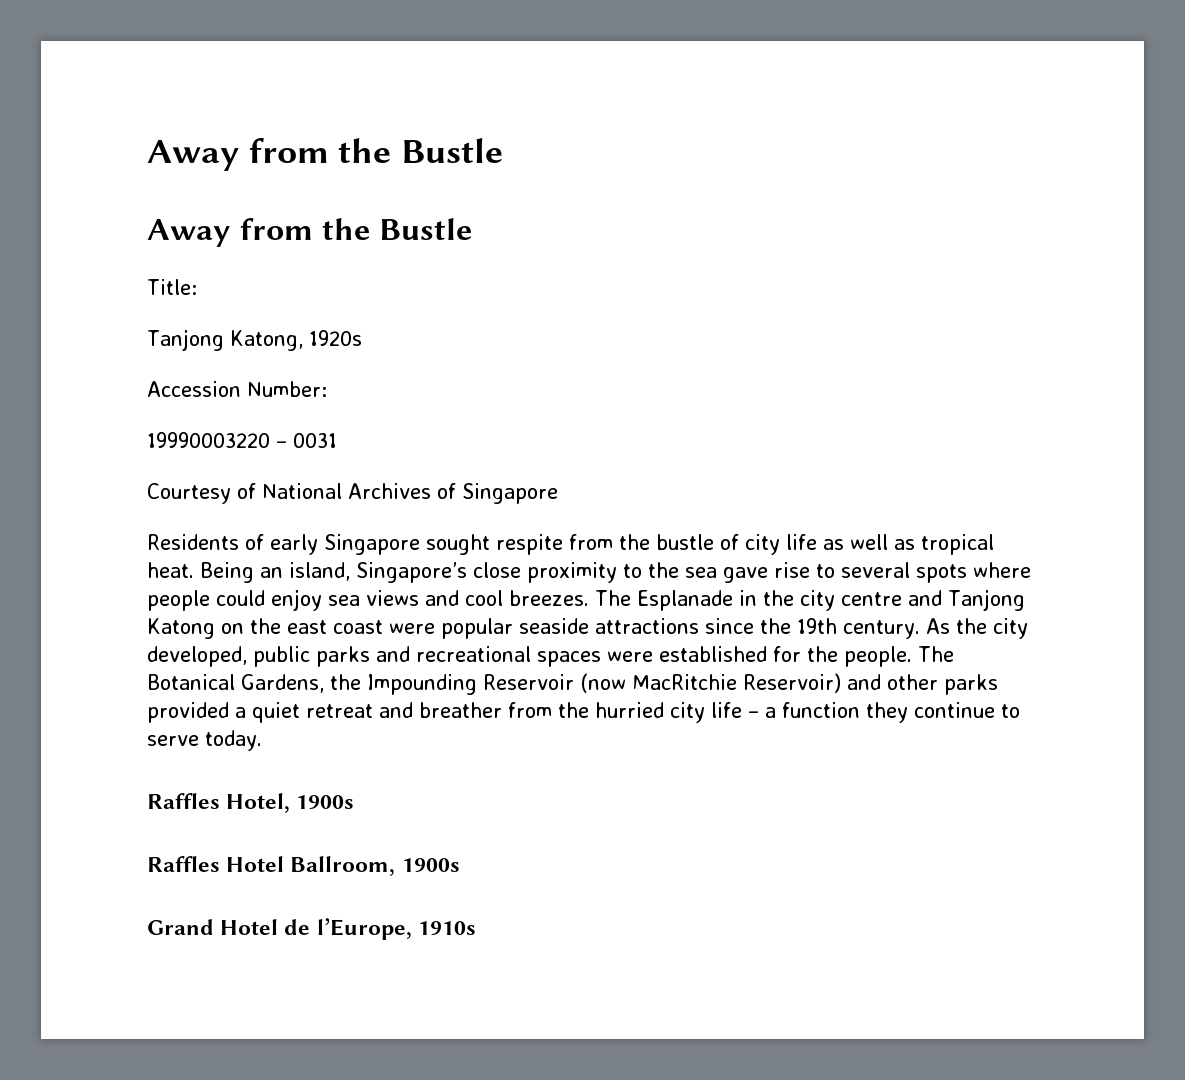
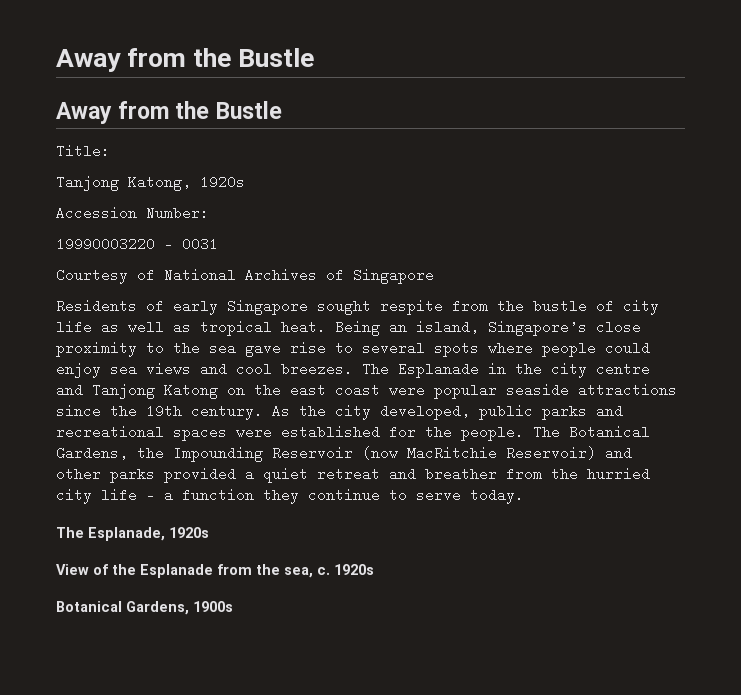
[147,793,355,813] [147,856,460,876] [147,918,476,940] Raffles Hotel, 1900s // Raffles Hotel Ballroom, 1900s // Grand Hotel de l’Europe, 1910s -> [56,527,209,541] [56,564,374,578] [56,601,233,615] The Esplanade, 1920s // View of the Esplanade from the sea, c. 1920s // Botanical Gardens, 1900s

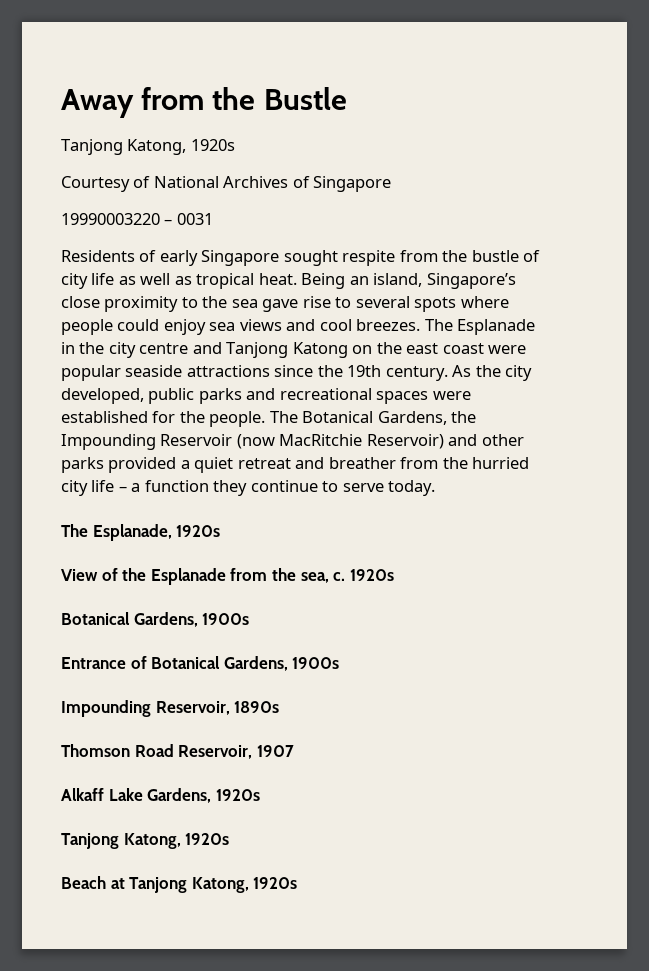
[56,48,315,72] [56,101,282,124] [56,144,110,158] [56,175,245,191] [56,206,209,220] [56,237,218,251] Away from the Bustle // Away from the Bustle // Title: // Tanjong Katong, 1920s // Accession Number: // 19990003220 – 0031 -> [61,87,347,118] [61,139,235,155] Away from the Bustle // Tanjong Katong, 1920s
(434, 276) none -> [61,213,213,225] // 19990003220 – 0031
(233, 606) none -> [61,656,340,671] [61,700,280,717] [61,744,294,759] [61,788,260,803] [61,833,230,849] [61,876,298,893] // Entrance of Botanical Gardens, 1900s // Impounding Reservoir, 1890s // Thomson Road Reservoir, 1907 // Alkaff Lake Gardens, 1920s // Tanjong Katong, 1920s // Beach at Tanjong Katong, 1920s

